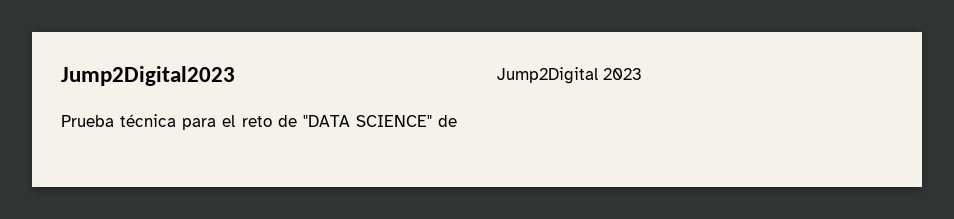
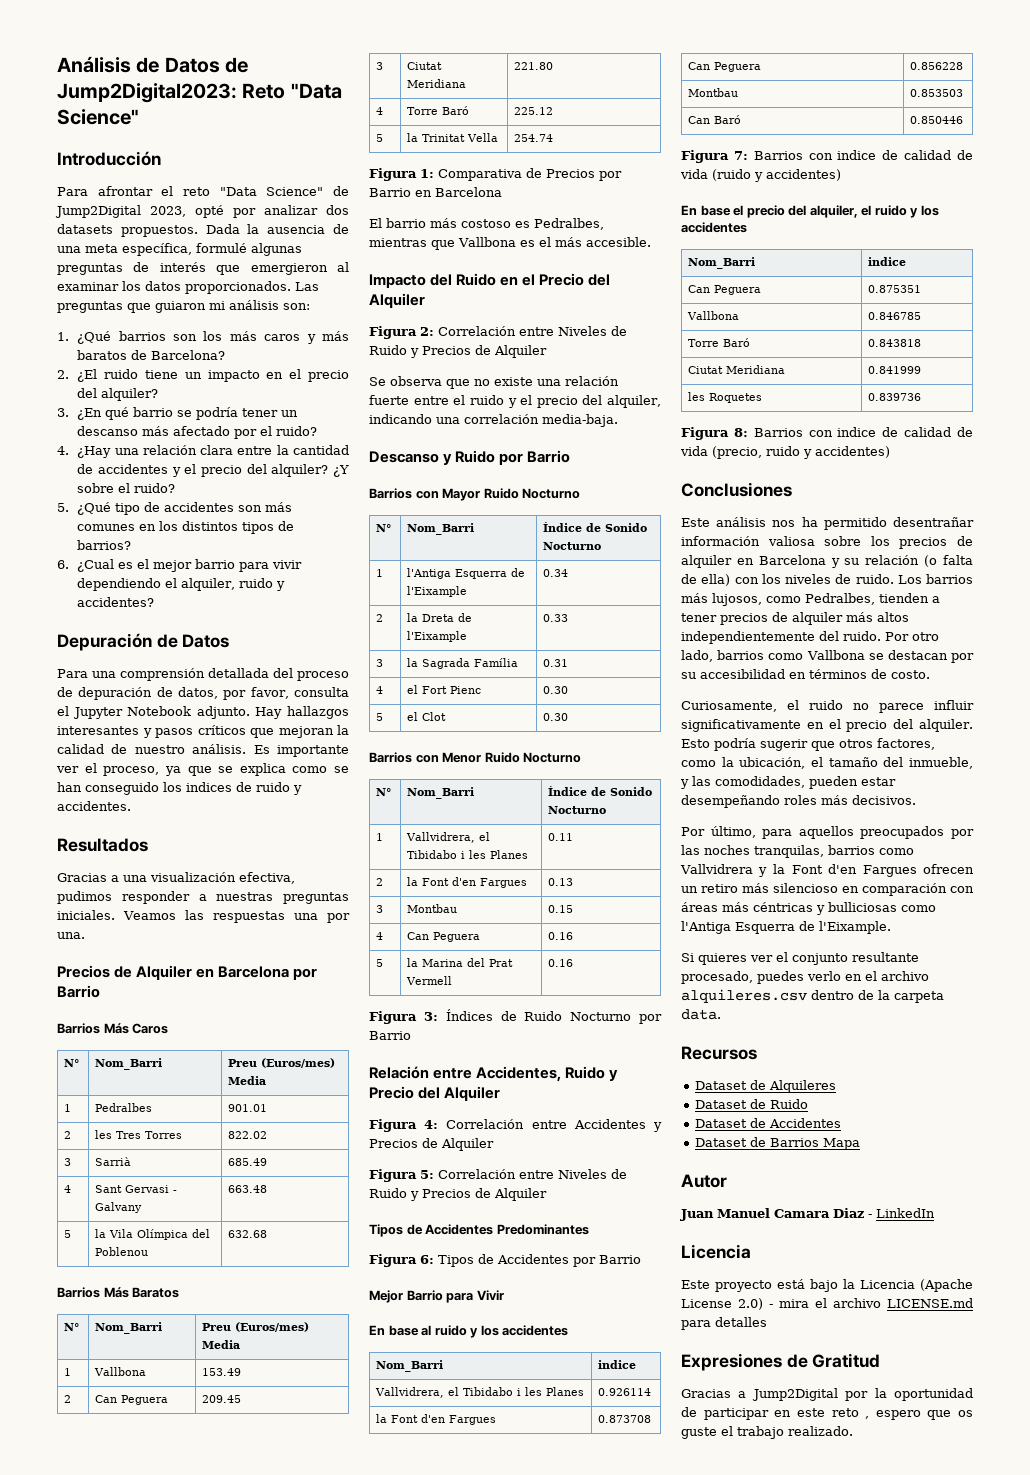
[61,66,235,86] [61,114,457,130] [497,67,642,84] Jump2Digital2023 // Prueba técnica para el reto de "DATA SCIENCE" de Jump2Digital 2023 -> [57,56,249,73] [57,83,342,103] [57,109,139,125] [57,151,161,166] [57,186,349,196] [55,205,349,218] [57,224,350,237] [57,243,302,256] [57,262,349,275] [57,281,319,294] [57,300,310,313] [57,331,349,344] [77,350,226,360] [57,369,349,382] [77,388,159,401] [57,407,299,420] [77,426,318,439] [57,445,349,458] [77,464,349,477] [77,483,176,493] [57,502,293,515] [77,521,295,534] [77,540,132,550] [57,559,303,572] [77,578,286,591] [77,597,155,607] [57,633,230,651] [57,668,349,681] [57,687,349,700] [57,706,349,719] [57,725,349,738] [57,744,349,757] [56,763,349,776] [57,782,302,795] [57,801,131,811] [57,838,148,852] [57,872,295,884] [57,891,349,904] [57,910,351,923] [57,932,85,939] [57,965,318,980] [57,985,100,998] [57,1023,169,1034] [64,1059,81,1067] [95,1058,163,1070] [228,1058,336,1068] [228,1076,267,1085] [64,1104,72,1112] [95,1103,153,1112] [228,1104,268,1112] [64,1131,72,1139] [95,1130,183,1139] [228,1131,268,1139] [64,1158,72,1166] [95,1157,132,1166] [228,1158,268,1166] [64,1185,72,1193] [95,1185,178,1193] [95,1202,143,1213] [228,1185,268,1193] [64,1230,72,1238] [95,1229,211,1240] [95,1247,149,1256] [228,1230,268,1238] [57,1287,180,1298] [64,1323,81,1331] [95,1322,163,1334] [202,1322,310,1332] [202,1340,241,1349] [64,1368,72,1376] [94,1367,147,1376] [202,1368,242,1376] [64,1395,72,1403] [95,1395,169,1405] [202,1395,242,1403] [376,62,384,70] [407,62,443,70] [407,79,467,88] [514,62,554,70] [376,107,384,115] [407,106,470,115] [514,107,554,115] [376,134,384,142] [407,133,499,142] [514,134,554,142] [369,168,622,181] [369,187,502,197] [369,218,604,230] [369,237,651,250] [369,273,611,288] [369,293,425,308] [369,326,627,339] [369,345,547,358] [369,376,619,389] [369,395,662,408] [369,414,618,427] [369,450,571,465] [369,488,581,501] [376,524,393,532] [407,523,475,535] [543,522,648,532] [543,542,602,550] [376,569,384,577] [407,568,526,579] [407,586,468,597] [543,569,569,577] [376,614,384,622] [407,613,473,622] [407,631,468,642] [543,614,569,622] [376,659,384,667] [407,658,519,669] [543,659,569,667] [376,686,384,694] [407,685,482,694] [543,686,569,694] [376,713,384,721] [407,712,447,721] [543,713,569,721] [369,752,582,763] [376,788,393,796] [407,787,475,799] [548,786,653,796] [548,806,607,814] [376,833,384,841] [406,832,491,843] [407,850,529,859] [548,833,574,841] [376,878,384,886] [407,877,528,888] [548,878,574,886] [376,905,384,913] [407,904,458,913] [548,905,574,913] [376,932,384,940] [407,932,481,942] [548,932,574,940] [376,959,384,967] [407,958,514,967] [406,976,453,985] [548,959,574,967] [369,1009,662,1024] [369,1031,411,1040] [369,1066,619,1082] [369,1086,501,1101] [369,1119,662,1132] [369,1138,494,1151] [369,1169,627,1182] [369,1188,547,1201] [369,1224,589,1237] [369,1254,641,1267] [369,1290,504,1303] [369,1325,569,1338] [376,1360,444,1372] [598,1360,637,1369] [375,1387,585,1398] [598,1388,652,1396] [376,1414,497,1425] [598,1415,652,1423] [688,62,762,72] [910,62,964,70] [688,88,739,97] [910,89,964,97] [688,115,742,124] [910,116,964,124] [681,150,973,163] [680,169,841,182] [681,205,939,218] [681,222,747,233] [688,257,756,269] [868,257,907,266] [688,285,762,295] [868,285,922,293] [687,311,740,320] [868,312,922,320] [688,338,751,347] [868,339,922,347] [688,365,786,374] [868,366,922,374] [688,392,763,403] [868,393,922,401] [681,427,973,440] [680,446,890,459] [681,482,792,497] [681,517,974,530] [681,536,973,549] [681,555,973,568] [681,574,973,586] [681,593,940,606] [681,612,909,625] [681,631,939,644] [681,650,974,663] [681,669,930,679] [681,700,974,713] [681,719,974,732] [681,738,935,751] [681,757,973,769] [680,776,896,789] [681,795,916,808] [681,826,974,839] [681,845,914,858] [680,864,974,877] [681,883,974,896] [681,902,936,915] [681,921,891,934] [681,952,919,965] [681,971,929,984] [681,989,944,1003] [681,1009,721,1020] [681,1046,757,1060] [694,1080,836,1093] [694,1099,808,1109] [694,1118,841,1128] [694,1137,860,1150] [681,1174,727,1188] [680,1208,935,1221] [681,1244,751,1259] [681,1279,973,1292] [681,1298,973,1310] [681,1317,767,1330] [681,1353,881,1371] [681,1388,973,1401] [681,1407,973,1420] [681,1426,853,1439] Análisis de Datos de Jump2Digital2023: Reto "Data Science" // Introducción // Para afrontar el reto "Data Science" de Jump2Digital 2023, opté por analizar dos datasets propuestos. Dada la ausencia de una meta específica, formulé algunas preguntas de interés que emergieron al examinar los datos proporcionados. Las preguntas que guiaron mi análisis son: // 1. ¿Qué barrios son los más caros y más baratos de Barcelona? // 2. ¿El ruido tiene un impacto en el precio del alquiler? // 3. ¿En qué barrio se podría tener un descanso más afectado por el ruido? // 4. ¿Hay una relación clara entre la cantidad de accidentes y el precio del alquiler? ¿Y sobre el ruido? // 5. ¿Qué tipo de accidentes son más comunes en los distintos tipos de barrios? // 6. ¿Cual es el mejor barrio para vivir dependiendo el alquiler, ruido y accidentes? // Depuración de Datos // Para una comprensión detallada del proceso de depuración de datos, por favor, consulta el Jupyter Notebook adjunto. Hay hallazgos interesantes y pasos críticos que mejoran la calidad de nuestro análisis. Es importante ver el proceso, ya que se explica como se han conseguido los indices de ruido y accidentes. // Resultados // Gracias a una visualización efectiva, pudimos responder a nuestras preguntas iniciales. Veamos las respuestas una por una. // Precios de Alquiler en Barcelona por Barrio // Barrios Más Caros // N° | Nom_Barri | Preu (Euros/mes) Media // 1 | Pedralbes | 901.01 // 2 | les Tres Torres | 822.02 // 3 | Sarrià | 685.49 // 4 | Sant Gervasi - Galvany | 663.48 // 5 | la Vila Olímpica del Poblenou | 632.68 // Barrios Más Baratos // N° | Nom_Barri | Preu (Euros/mes) Media // 1 | Vallbona | 153.49 // 2 | Can Peguera | 209.45 // 3 | Ciutat Meridiana | 221.80 // 4 | Torre Baró | 225.12 // 5 | la Trinitat Vella | 254.74 // Figura 1: Comparativa de Precios por Barrio en Barcelona // El barrio más costoso es Pedralbes, mientras que Vallbona es el más accesible. // Impacto del Ruido en el Precio del Alquiler // Figura 2: Correlación entre Niveles de Ruido y Precios de Alquiler // Se observa que no existe una relación fuerte entre el ruido y el precio del alquiler, indicando una correlación media-baja. // Descanso y Ruido por Barrio // Barrios con Mayor Ruido Nocturno // N° | Nom_Barri | Índice de Sonido Nocturno // 1 | l'Antiga Esquerra de l'Eixample | 0.34 // 2 | la Dreta de l'Eixample | 0.33 // 3 | la Sagrada Família | 0.31 // 4 | el Fort Pienc | 0.30 // 5 | el Clot | 0.30 // Barrios con Menor Ruido Nocturno // N° | Nom_Barri | Índice de Sonido Nocturno // 1 | Vallvidrera, el Tibidabo i les Planes | 0.11 // 2 | la Font d'en Fargues | 0.13 // 3 | Montbau | 0.15 // 4 | Can Peguera | 0.16 // 5 | la Marina del Prat Vermell | 0.16 // Figura 3: Índices de Ruido Nocturno por Barrio // Relación entre Accidentes, Ruido y Precio del Alquiler // Figura 4: Correlación entre Accidentes y Precios de Alquiler // Figura 5: Correlación entre Niveles de Ruido y Precios de Alquiler // Tipos de Accidentes Predominantes // Figura 6: Tipos de Accidentes por Barrio // Mejor Barrio para Vivir // En base al ruido y los accidentes // Nom_Barri | indice // Vallvidrera, el Tibidabo i les Planes | 0.926114 // la Font d'en Fargues | 0.873708 // Can Peguera | 0.856228 // Montbau | 0.853503 // Can Baró | 0.850446 // Figura 7: Barrios con indice de calidad de vida (ruido y accidentes) // En base el precio del alquiler, el ruido y los accidentes // Nom_Barri | indice // Can Peguera | 0.875351 // Vallbona | 0.846785 // Torre Baró | 0.843818 // Ciutat Meridiana | 0.841999 // les Roquetes | 0.839736 // Figura 8: Barrios con indice de calidad de vida (precio, ruido y accidentes) // Conclusiones // Este análisis nos ha permitido desentrañar información valiosa sobre los precios de alquiler en Barcelona y su relación (o falta de ella) con los niveles de ruido. Los barrios más lujosos, como Pedralbes, tienden a tener precios de alquiler más altos independientemente del ruido. Por otro lado, barrios como Vallbona se destacan por su accesibilidad en términos de costo. // Curiosamente, el ruido no parece influir significativamente en el precio del alquiler. Esto podría sugerir que otros factores, como la ubicación, el tamaño del inmueble, y las comodidades, pueden estar desempeñando roles más decisivos. // Por último, para aquellos preocupados por las noches tranquilas, barrios como Vallvidrera y la Font d'en Fargues ofrecen un retiro más silencioso en comparación con áreas más céntricas y bulliciosas como l'Antiga Esquerra de l'Eixample. // Si quieres ver el conjunto resultante procesado, puedes verlo en el archivo alquileres.csv dentro de la carpeta data. // Recursos // Dataset de Alquileres // Dataset de Ruido // Dataset de Accidentes // Dataset de Barrios Mapa // Autor // Juan Manuel Camara Diaz - LinkedIn // Licencia // Este proyecto está bajo la Licencia (Apache License 2.0) - mira el archivo LICENSE.md para detalles // Expresiones de Gratitud // Gracias a Jump2Digital por la oportunidad de participar en este reto , espero que os guste el trabajo realizado.

